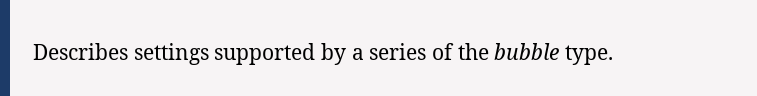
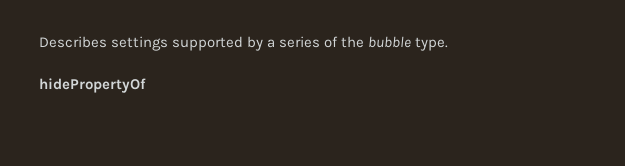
(614, 55) none -> [39,78,146,93] // hidePropertyOf

